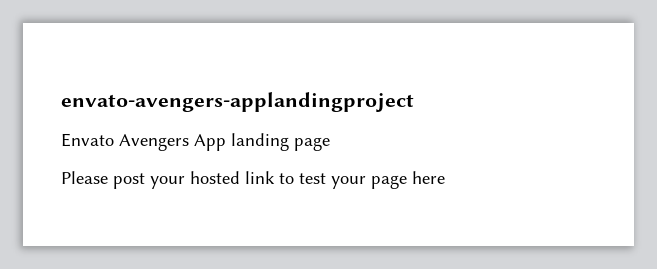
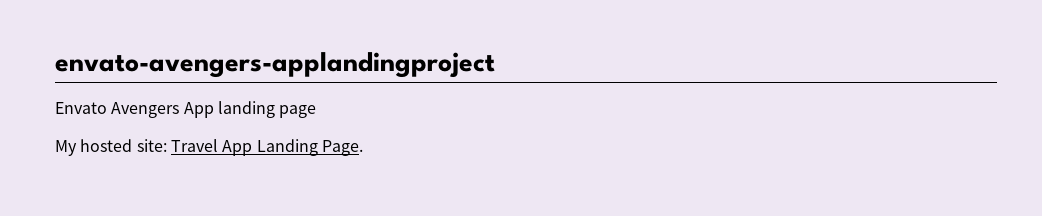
[61,171,445,189] Please post your hosted link to test your page here -> [55,139,363,156] My hosted site: Travel App Landing Page.

